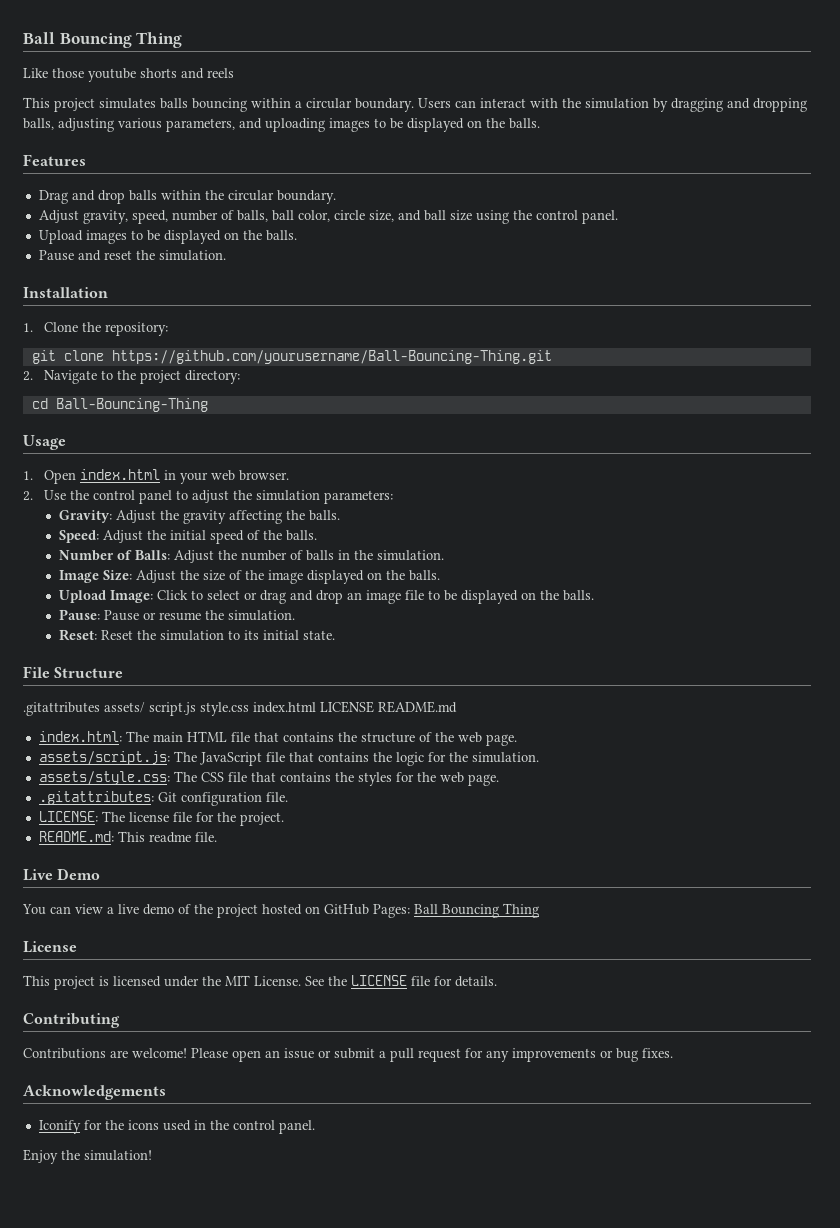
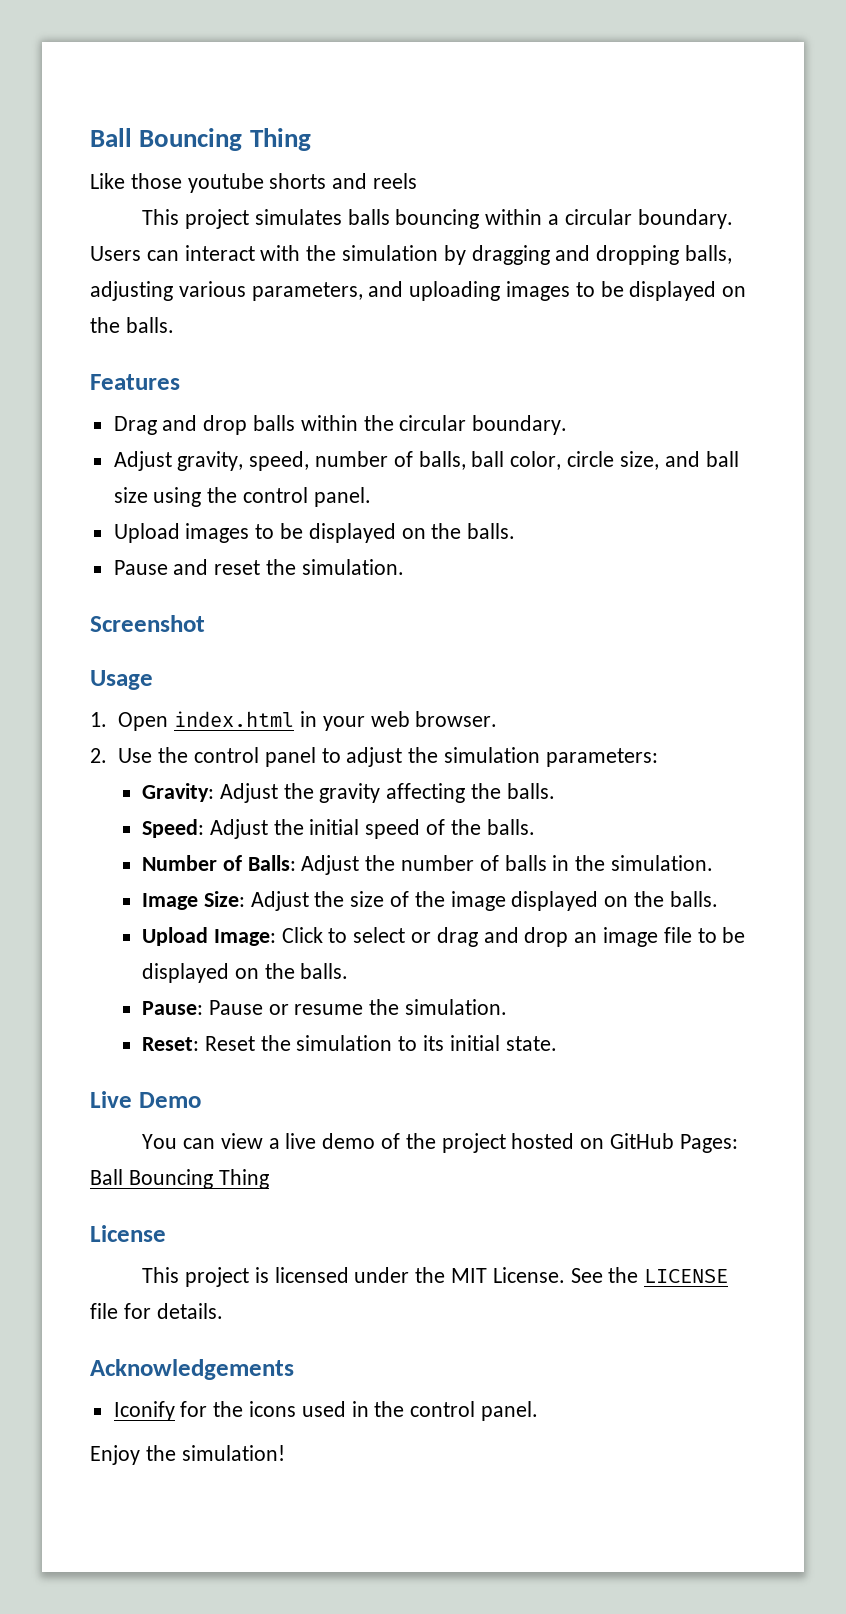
[23,287,108,298] [23,322,168,336] [31,350,552,364] [23,370,240,384] [31,398,208,412] Installation // 1. Clone the repository: // git clone https://github.com/yourusername/Ball-Bouncing-Thing.git // 2. Navigate to the project directory: // cd Ball-Bouncing-Thing -> [90,615,205,632] Screenshot
[23,666,124,678] [23,701,457,716] [38,731,517,746] [38,751,539,766] [38,771,499,786] [38,791,288,806] [38,811,284,826] [38,831,217,843] // File Structure // .gitattributes assets/ script.js style.css index.html LICENSE README.md // index.html: The main HTML file that contains the structure of the web page. // assets/script.js: The JavaScript file that contains the logic for the simulation. // assets/style.css: The CSS file that contains the styles for the web page. // .gitattributes: Git configuration file. // LICENSE: The license file for the project. // README.md: This readme file. -> (557, 1043) none
[23,1013,120,1028] [23,1048,673,1062] // Contributing // Contributions are welcome! Please open an issue or submit a pull request for any improvements or bug fixes. -> (223, 1311) none

